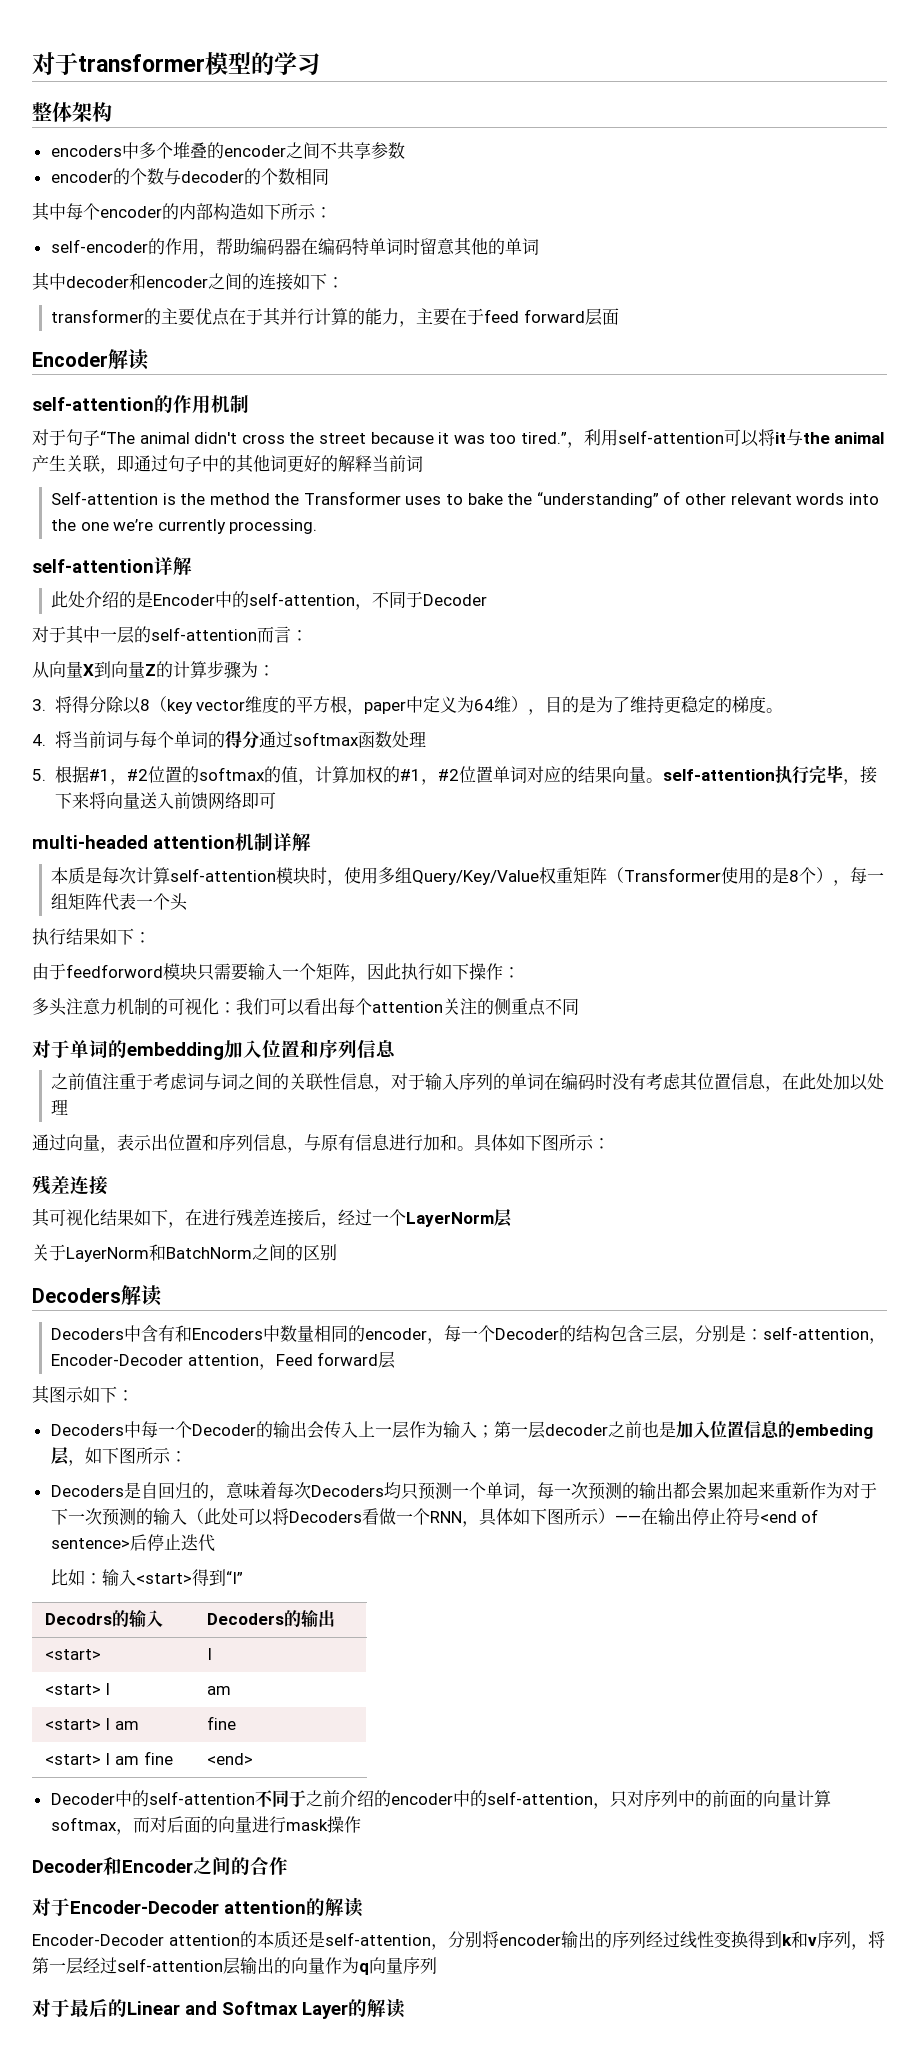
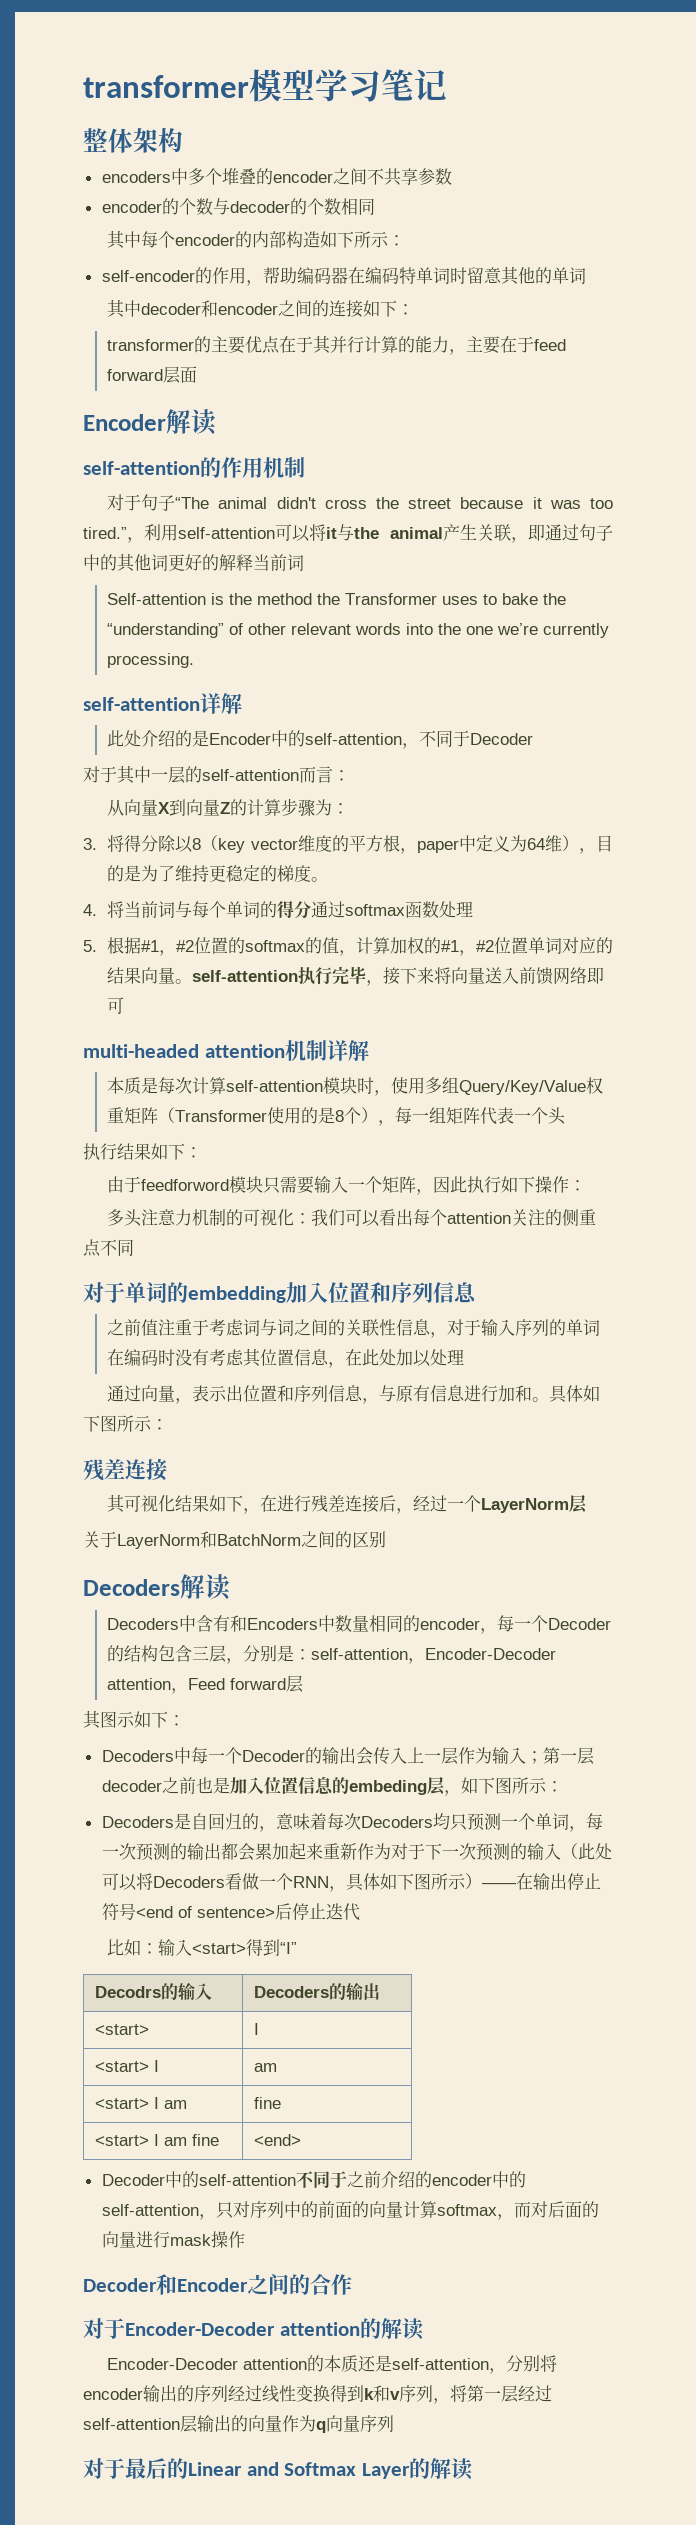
[32,52,78,75] 对于 -> (83, 86) none
[251,52,274,75] 的 -> (315, 84) none
(320, 64) none -> [381,69,447,101] 笔记

